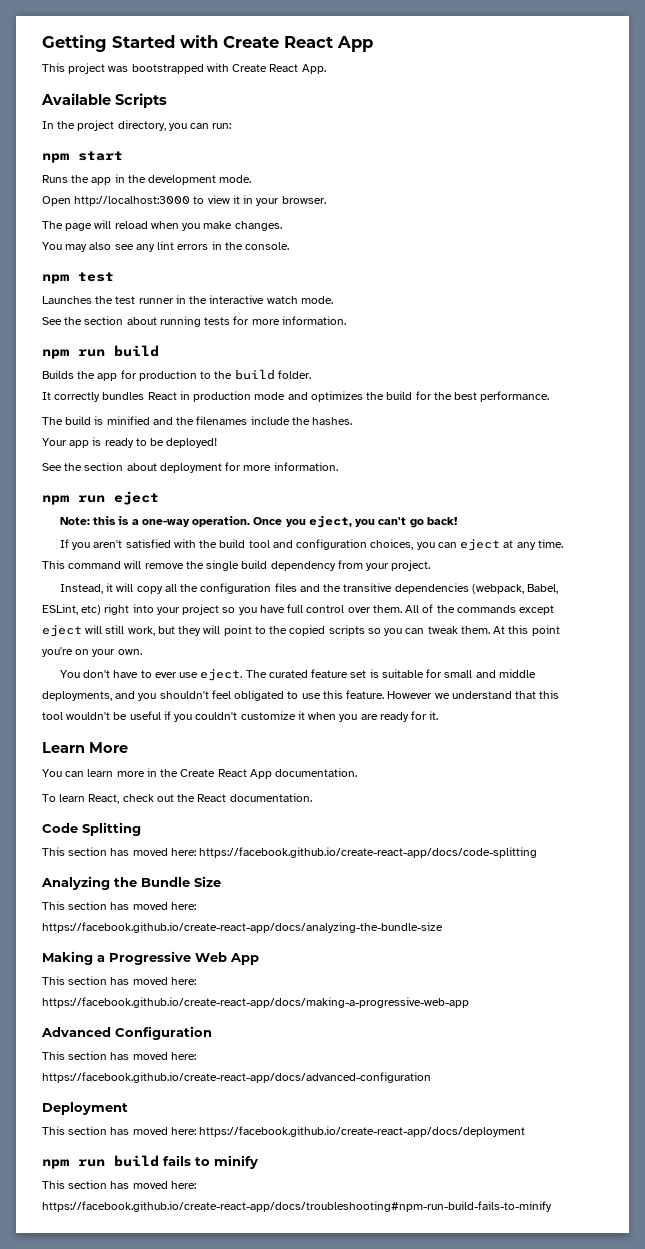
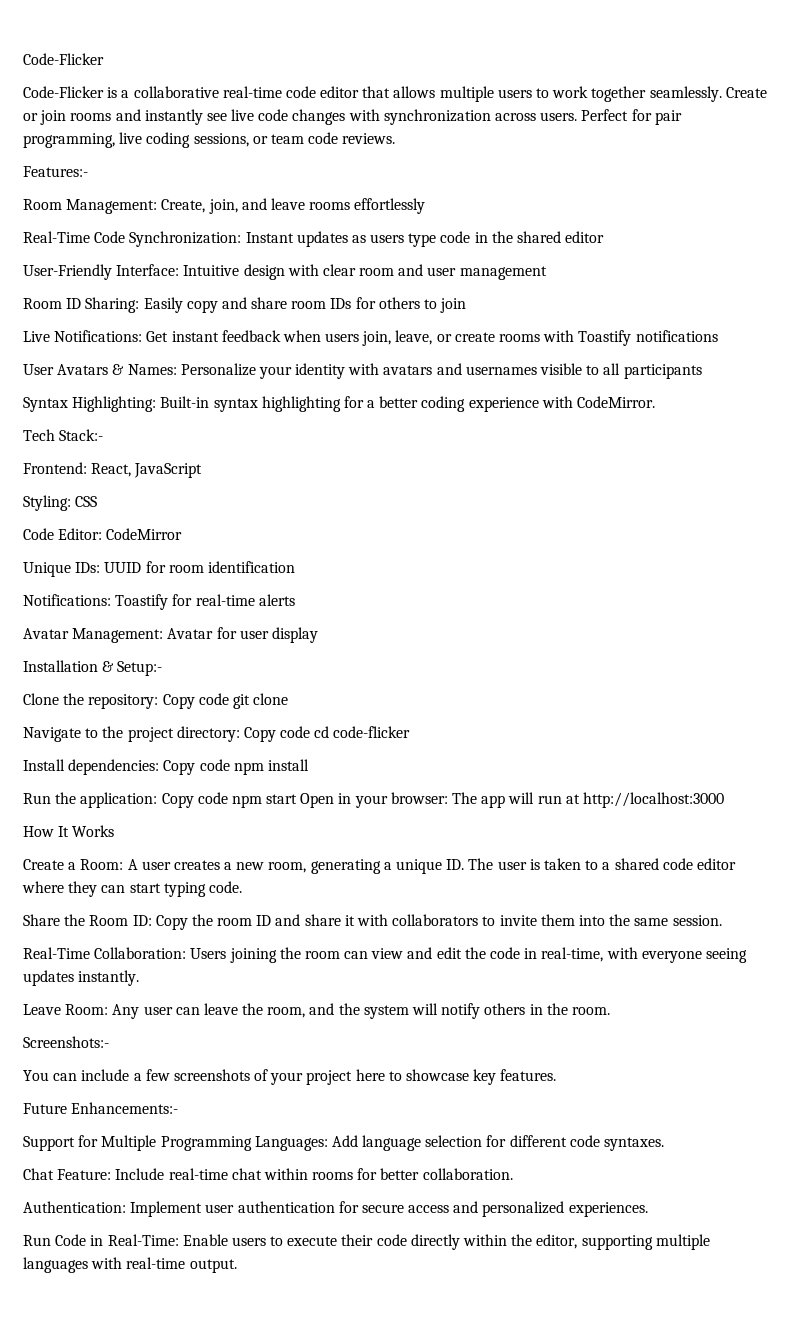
[42,35,373,52] [42,63,326,74] [41,93,167,108] [42,120,232,131] [42,151,123,163] [42,174,252,185] [42,195,326,206] [42,220,282,231] [42,241,290,252] [42,272,114,284] [42,295,333,304] [42,316,346,327] [42,345,159,359] [42,369,311,381] [42,391,550,402] [42,416,353,425] [42,437,218,448] [42,462,338,473] [42,491,159,505] [59,515,457,528] [59,539,563,551] [42,560,431,571] [59,583,559,594] [42,604,555,615] [42,625,560,637] [42,647,142,657] [59,669,536,681] [42,690,560,701] [42,711,439,722] [42,742,128,753] [42,768,358,779] [42,793,312,804] [42,822,141,836] [42,847,538,858] [41,876,221,890] [42,901,196,910] [42,922,443,933] [42,951,259,965] [42,976,196,985] [42,997,469,1008] [41,1026,212,1040] [42,1051,196,1060] [42,1072,431,1083] [42,1102,128,1115] [42,1126,526,1137] [42,1155,258,1169] [42,1180,196,1189] [42,1201,552,1212] Getting Started with Create React App // This project was bootstrapped with Create React App. // Available Scripts // In the project directory, you can run: // npm start // Runs the app in the development mode. // Open http://localhost:3000 to view it in your browser. // The page will reload when you make changes. // You may also see any lint errors in the console. // npm test // Launches the test runner in the interactive watch mode. // See the section about running tests for more information. // npm run build // Builds the app for production to the build folder. // It correctly bundles React in production mode and optimizes the build for the best performance. // The build is minified and the filenames include the hashes. // Your app is ready to be deployed! // See the section about deployment for more information. // npm run eject // Note: this is a one-way operation. Once you eject, you can't go back! // If you aren't satisfied with the build tool and configuration choices, you can eject at any time. This command will remove the single build dependency from your project. // Instead, it will copy all the configuration files and the transitive dependencies (webpack, Babel, ESLint, etc) right into your project so you have full control over them. All of the commands except eject will still work, but they will point to the copied scripts so you can tweak them. At this point you're on your own. // You don't have to ever use eject. The curated feature set is suitable for small and middle deployments, and you shouldn't feel obligated to use this feature. However we understand that this tool wouldn't be useful if you couldn't customize it when you are ready for it. // Learn More // You can learn more in the Create React App documentation. // To learn React, check out the React documentation. // Code Splitting // This section has moved here: https://facebook.github.io/create-react-app/docs/code-splitting // Analyzing the Bundle Size // This section has moved here: https://facebook.github.io/create-react-app/docs/analyzing-the-bundle-size // Making a Progressive Web App // This section has moved here: https://facebook.github.io/create-react-app/docs/making-a-progressive-web-app // Advanced Configuration // This section has moved here: https://facebook.github.io/create-react-app/docs/advanced-configuration // Deployment // This section has moved here: https://facebook.github.io/create-react-app/docs/deployment // npm run build fails to minify // This section has moved here: https://facebook.github.io/create-react-app/docs/troubleshooting#npm-run-build-fails-to-minify -> [23,53,104,65] [23,86,767,102] [23,109,682,125] [23,132,396,148] [23,166,88,177] [23,198,426,214] [23,231,605,247] [23,264,547,280] [23,297,467,313] [23,330,718,346] [23,363,702,379] [23,396,656,412] [23,429,104,441] [23,462,203,478] [23,495,98,511] [23,528,183,540] [23,561,295,577] [23,594,295,610] [23,627,318,643] [23,660,163,676] [23,693,289,709] [23,726,411,742] [23,759,309,775] [23,792,724,808] [23,825,115,837] [23,858,736,874] [22,881,242,897] [23,914,722,930] [23,947,747,963] [23,970,140,986] [23,1003,610,1019] [23,1036,109,1048] [23,1069,557,1085] [23,1102,179,1114] [23,1135,665,1151] [23,1168,513,1180] [23,1201,648,1217] [23,1234,710,1250] [23,1257,237,1273] Code-Flicker // Code-Flicker is a collaborative real-time code editor that allows multiple users to work together seamlessly. Create or join rooms and instantly see live code changes with synchronization across users. Perfect for pair programming, live coding sessions, or team code reviews. // Features:- // Room Management: Create, join, and leave rooms effortlessly // Real-Time Code Synchronization: Instant updates as users type code in the shared editor // User-Friendly Interface: Intuitive design with clear room and user management // Room ID Sharing: Easily copy and share room IDs for others to join // Live Notifications: Get instant feedback when users join, leave, or create rooms with Toastify notifications // User Avatars & Names: Personalize your identity with avatars and usernames visible to all participants // Syntax Highlighting: Built-in syntax highlighting for a better coding experience with CodeMirror. // Tech Stack:- // Frontend: React, JavaScript // Styling: CSS // Code Editor: CodeMirror // Unique IDs: UUID for room identification // Notifications: Toastify for real-time alerts // Avatar Management: Avatar for user display // Installation & Setup:- // Clone the repository: Copy code git clone // Navigate to the project directory: Copy code cd code-flicker // Install dependencies: Copy code npm install // Run the application: Copy code npm start Open in your browser: The app will run at http://localhost:3000 // How It Works // Create a Room: A user creates a new room, generating a unique ID. The user is taken to a shared code editor where they can start typing code. // Share the Room ID: Copy the room ID and share it with collaborators to invite them into the same session. // Real-Time Collaboration: Users joining the room can view and edit the code in real-time, with everyone seeing updates instantly. // Leave Room: Any user can leave the room, and the system will notify others in the room. // Screenshots:- // You can include a few screenshots of your project here to showcase key features. // Future Enhancements:- // Support for Multiple Programming Languages: Add language selection for different code syntaxes. // Chat Feature: Include real-time chat within rooms for better collaboration. // Authentication: Implement user authentication for secure access and personalized experiences. // Run Code in Real-Time: Enable users to execute their code directly within the editor, supporting multiple languages with real-time output.

